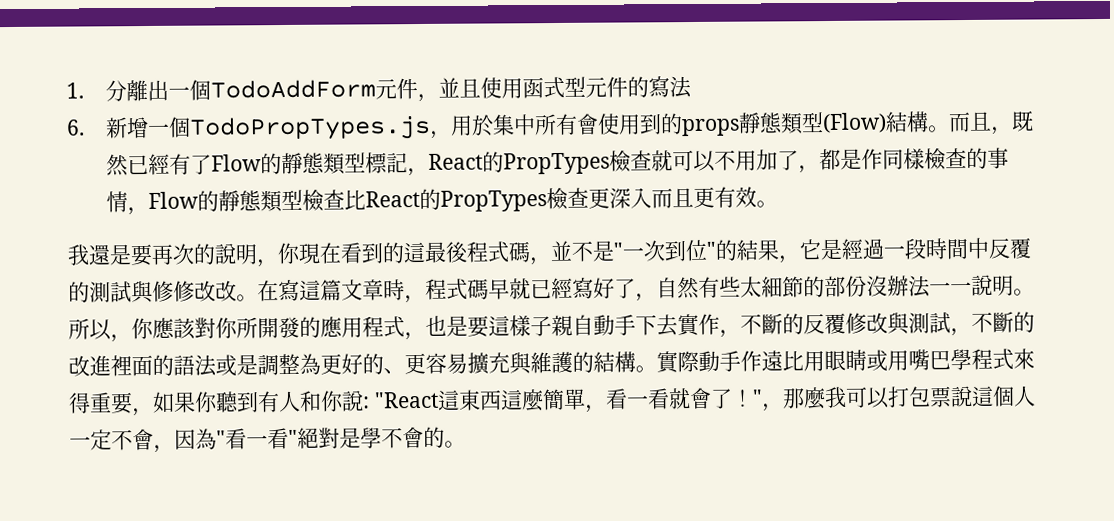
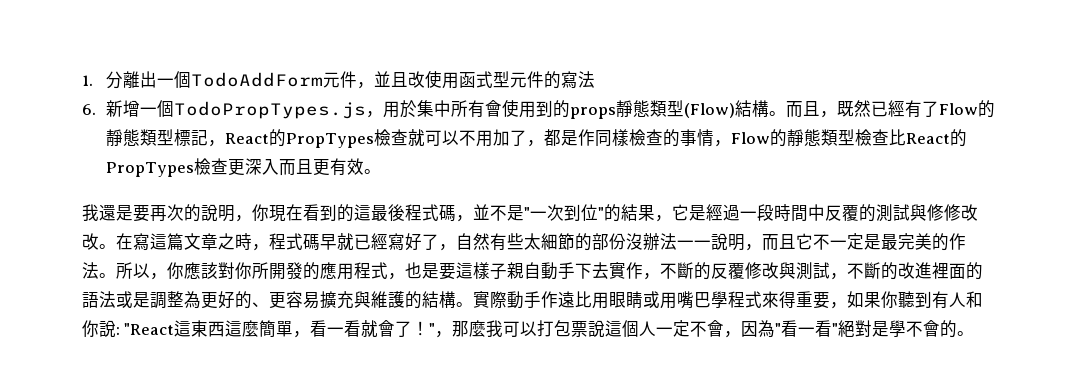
(482, 88) none -> [407,71,425,88] 改
(384, 290) none -> [218,233,235,250] 之
(1014, 285) none -> [745,233,966,251] [82,262,99,279] ，而且它不一定是最完美的作法

